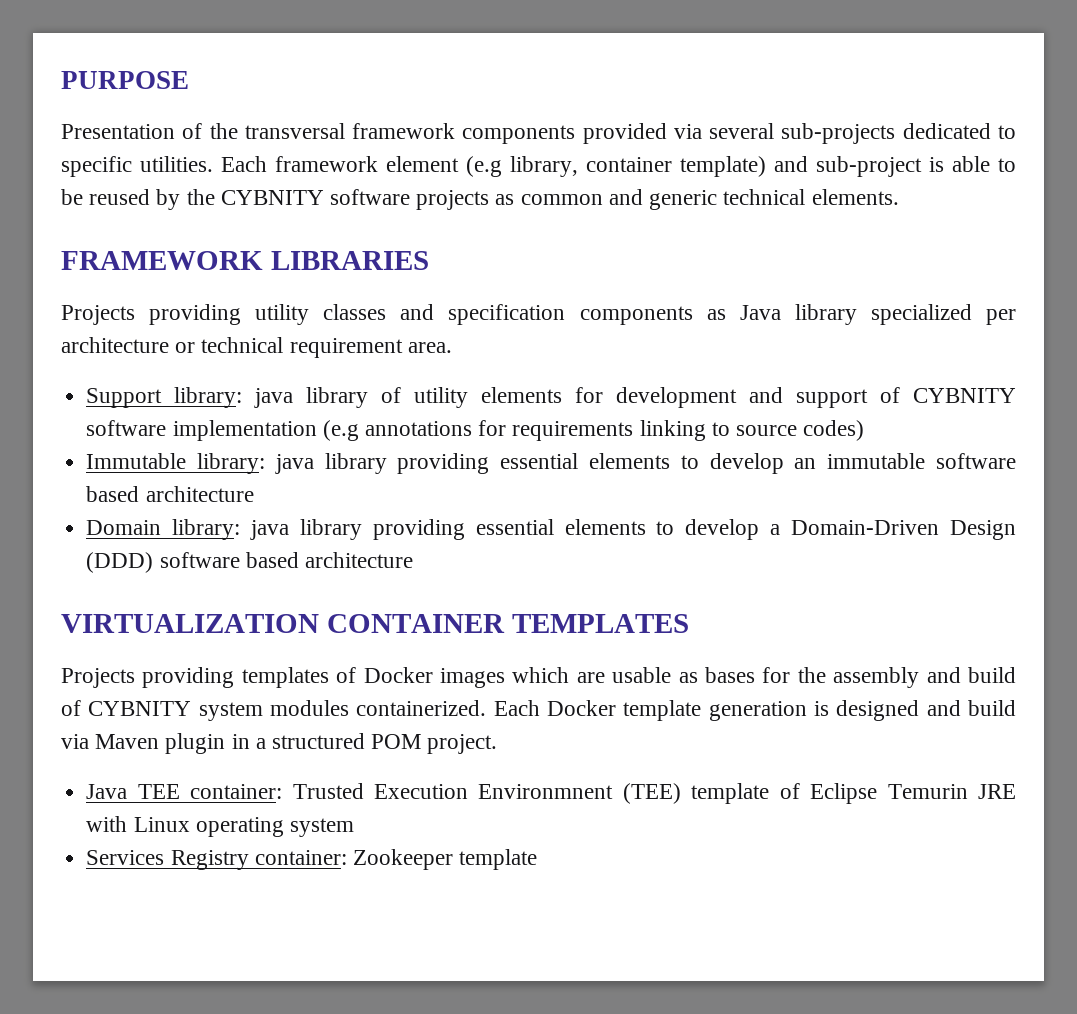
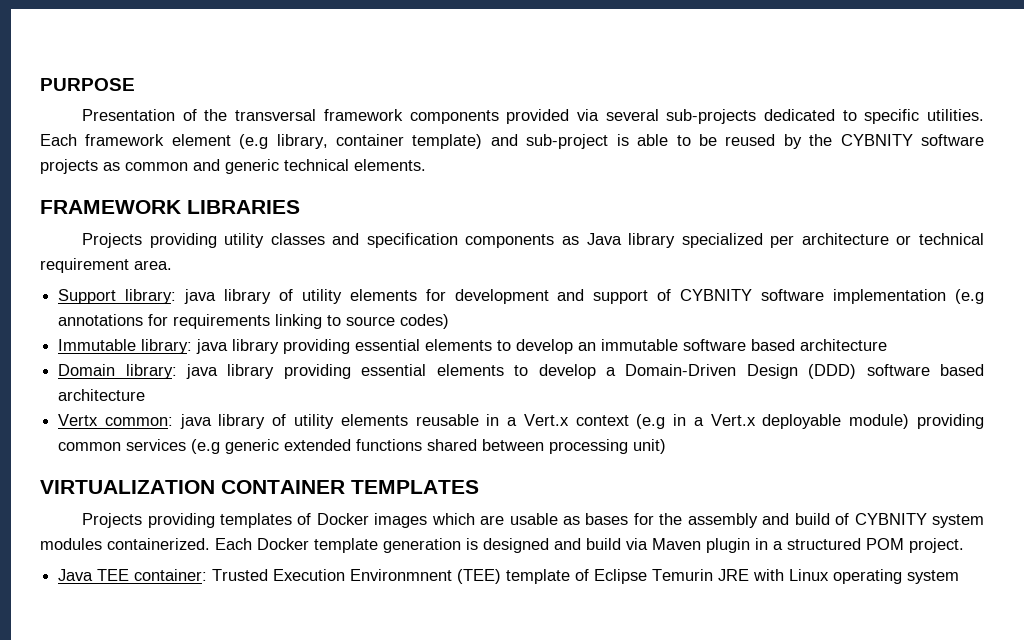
(413, 560) none -> [58,414,984,429] [58,439,667,454] // Vertx common: java library of utility elements reusable in a Vert.x context (e.g in a Vert.x deployable module) providing common services (e.g generic extended functions shared between processing unit)
[86,849,538,870] // Services Registry container: Zookeeper template -> (960, 577) none

